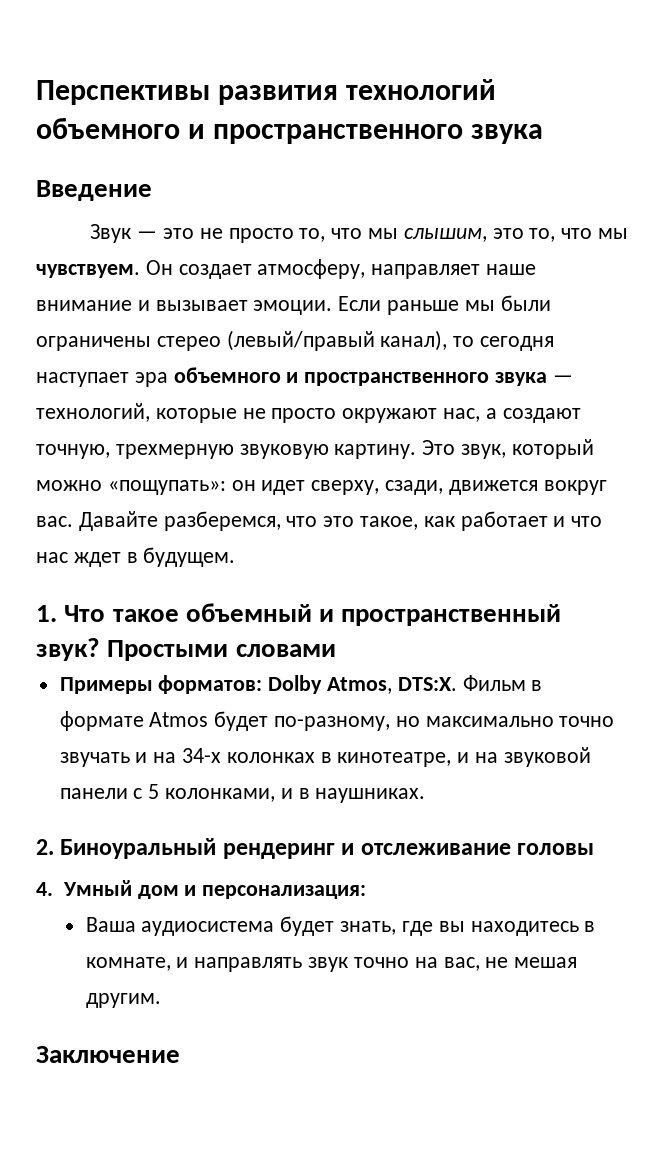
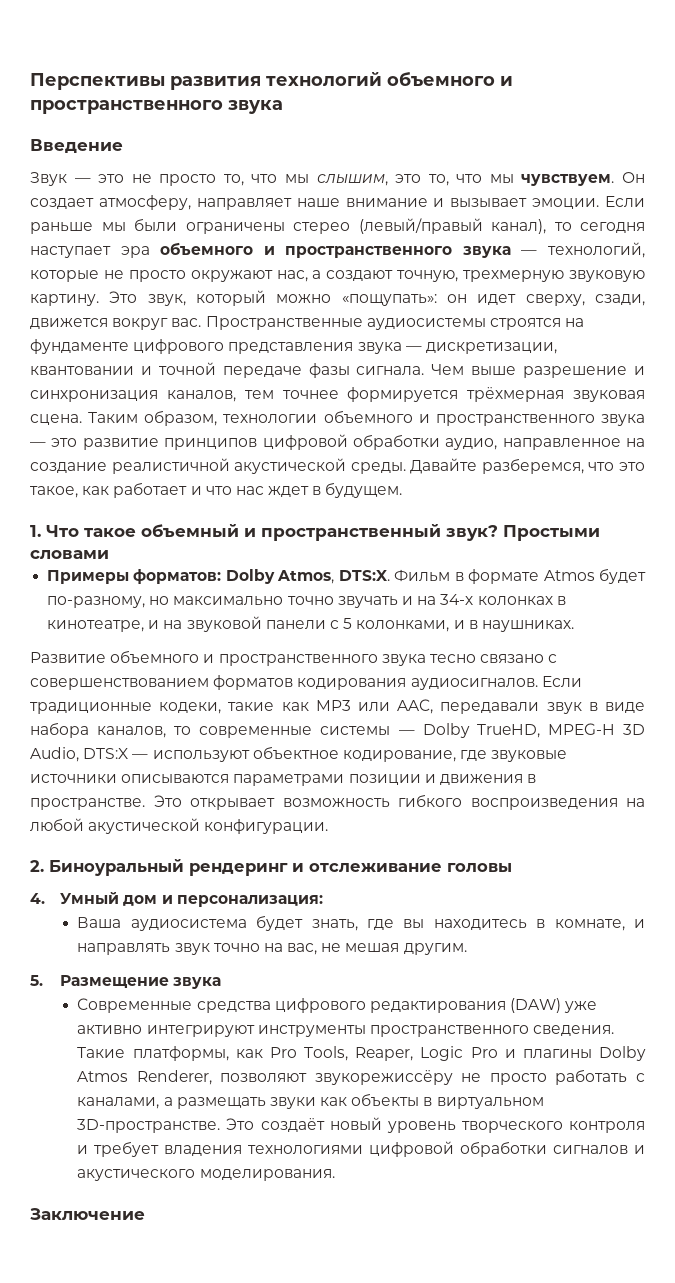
(73, 521) none -> [205,316,585,330] [30,339,557,354] [30,362,646,378] [30,387,645,402] [30,410,645,426] [30,434,645,450] [30,458,406,474] Пространственные аудиосистемы строятся на фундаменте цифрового представления звука — дискретизации, квантовании и точной передаче фазы сигнала. Чем выше разрешение и синхронизация каналов, тем точнее формируется трёхмерная звуковая сцена. Таким образом, технологии объемного и пространственного звука — это развитие принципов цифровой обработки аудио, направленное на создание реалистичной акустической среды.
(426, 795) none -> [30,650,558,666] [30,675,582,690] [30,699,645,714] [30,722,646,738] [30,746,568,762] [30,774,537,786] [30,794,645,810] [30,818,329,834] // Развитие объемного и пространственного звука тесно связано с совершенствованием форматов кодирования аудиосигналов. Если традиционные кодеки, такие как MP3 или AAC, передавали звук в виде набора каналов, то современные системы — Dolby TrueHD, MPEG-H 3D Audio, DTS:X — используют объектное кодирование, где звуковые источники описываются параметрами позиции и движения в пространстве. Это открывает возможность гибкого воспроизведения на любой акустической конфигурации.
(161, 1000) none -> [30,975,222,989] [77,998,598,1013] [77,1025,615,1037] [77,1046,646,1061] [77,1069,645,1085] [77,1093,544,1109] [77,1117,645,1133] [77,1141,645,1157] [77,1169,335,1181] // 5. Размещение звука // Современные средства цифрового редактирования (DAW) уже активно интегрируют инструменты пространственного сведения. Такие платформы, как Pro Tools, Reaper, Logic Pro и плагины Dolby Atmos Renderer, позволяют звукорежиссёру не просто работать с каналами, а размещать звуки как объекты в виртуальном 3D-пространстве. Это создаёт новый уровень творческого контроля и требует владения технологиями цифровой обработки сигналов и акустического моделирования.

